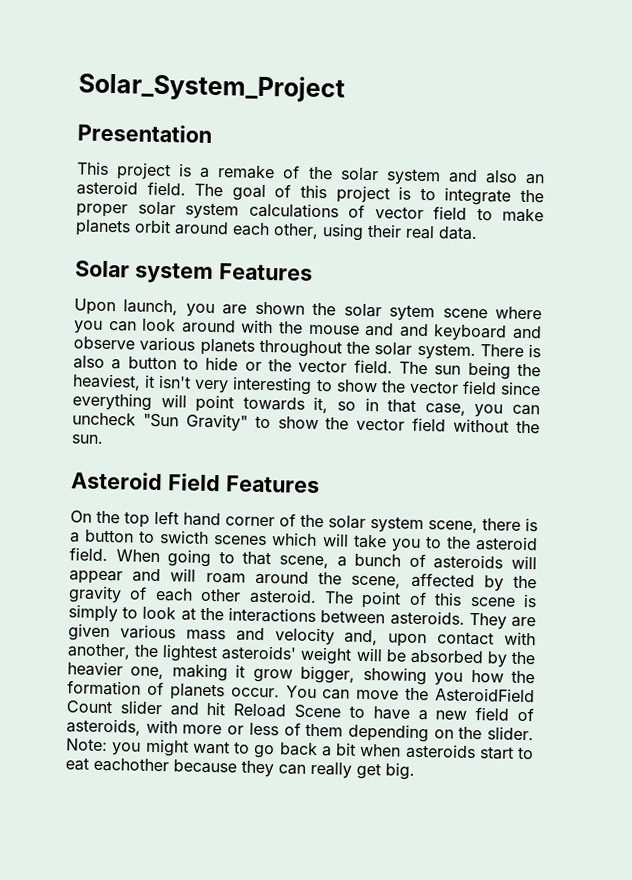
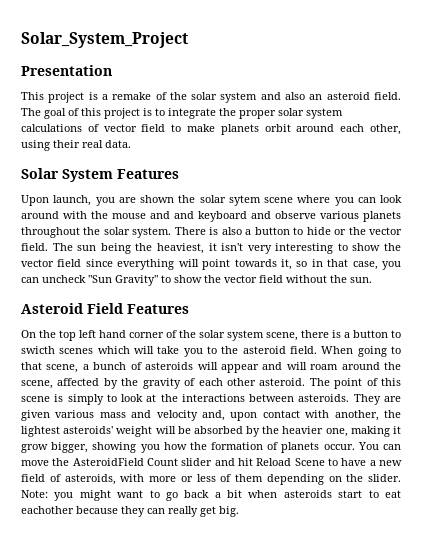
[133,262,214,285] system -> [62,169,113,182] System

